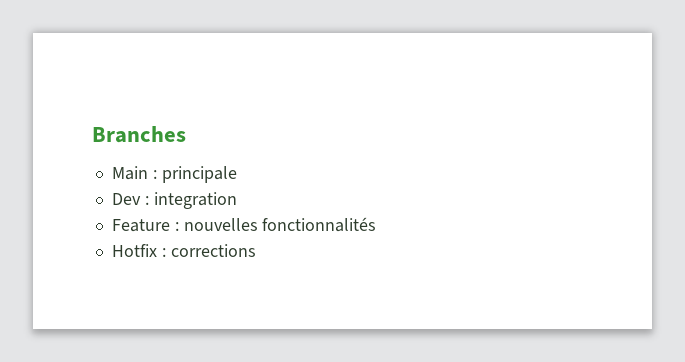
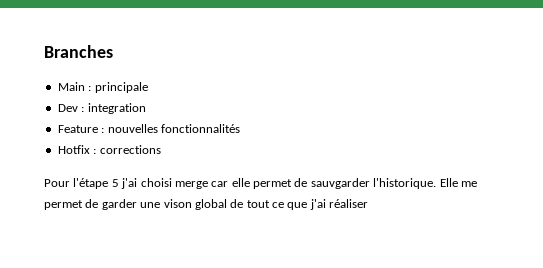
(256, 250) none -> [44,178,477,189] [44,199,369,210] // Pour l'étape 5 j'ai choisi merge car elle permet de sauvgarder l'historique. Elle me permet de garder une vison global de tout ce que j'ai réaliser

